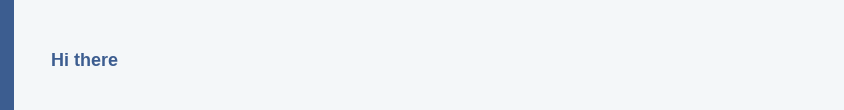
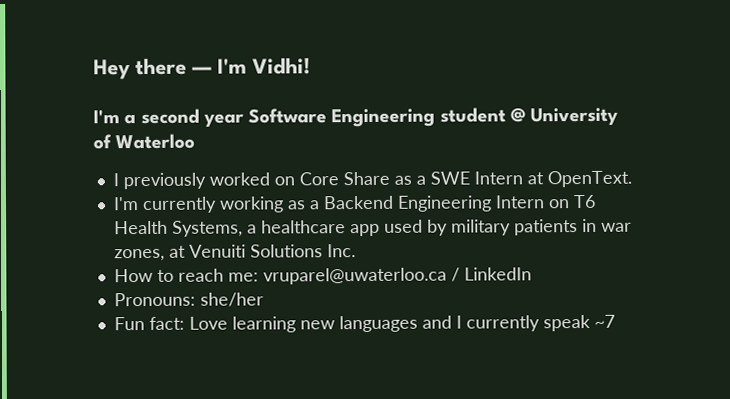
[51,53,118,66] Hi there -> [93,57,311,80] [93,107,619,128] [93,133,196,150] [112,170,632,190] [112,194,596,214] [113,218,632,237] [113,244,356,262] [113,267,532,285] [113,292,264,307] [113,314,615,333] Hey there — I'm Vidhi! // I'm a second year Software Engineering student @ University of Waterloo // I previously worked on Core Share as a SWE Intern at OpenText. // I'm currently working as a Backend Engineering Intern on T6 Health Systems, a healthcare app used by military patients in war zones, at Venuiti Solutions Inc. // How to reach me: vruparel@uwaterloo.ca / LinkedIn // Pronouns: she/her // Fun fact: Love learning new languages and I currently speak ~7

